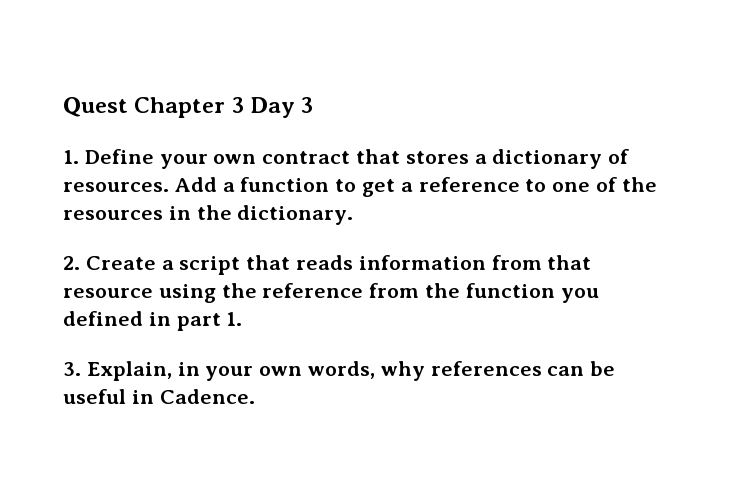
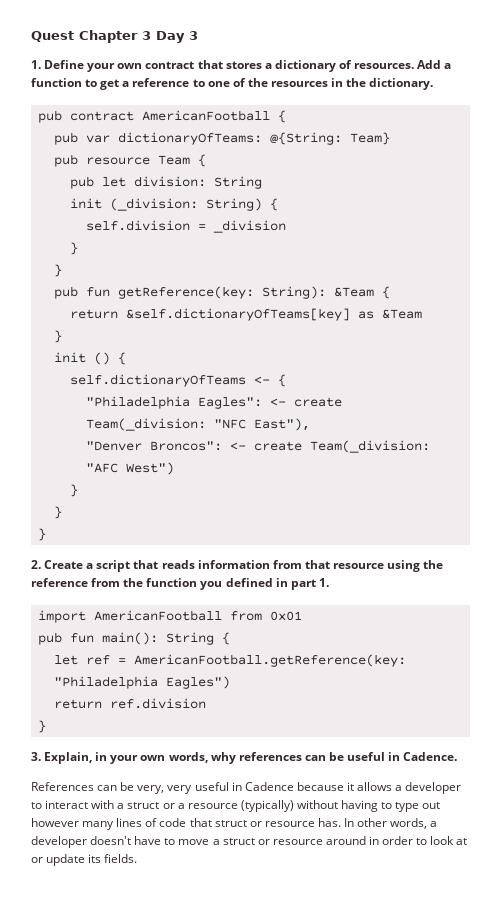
(354, 215) none -> [37,110,286,123] [53,132,390,145] [53,154,206,167] [69,176,262,189] [69,198,278,211] [85,220,286,233] [69,242,78,255] [53,264,62,277] [53,286,390,299] [69,308,422,321] [53,330,62,343] [53,352,126,365] [69,374,286,387] [85,396,342,409] [85,418,310,431] [85,440,430,453] [85,462,174,475] [69,484,78,497] [53,506,62,519] [37,528,46,541] // pub contract AmericanFootball { // pub var dictionaryOfTeams: @{String: Team} // pub resource Team { // pub let division: String // init (_division: String) { // self.division = _division // } // } // pub fun getReference(key: String): &Team { // return &self.dictionaryOfTeams[key] as &Team // } // init () { // self.dictionaryOfTeams <- { // "Philadelphia Eagles": <- create Team(_division: "NFC East"), // "Denver Broncos": <- create Team(_division: "AFC West") // } // } // }
(243, 319) none -> [37,610,302,623] [37,632,230,645] [53,654,406,667] [53,676,230,689] [53,698,206,709] [37,720,46,733] // import AmericanFootball from 0x01 // pub fun main(): String { // let ref = AmericanFootball.getReference(key: "Philadelphia Eagles") // return ref.division // }
(255, 396) none -> [31,782,462,794] [31,800,441,812] [31,818,438,830] [31,836,468,848] [31,854,138,866] // References can be very, very useful in Cadence because it allows a developer to interact with a struct or a resource (typically) without having to type out however many lines of code that struct or resource has. In other words, a developer doesn't have to move a struct or resource around in order to look at or update its fields.

